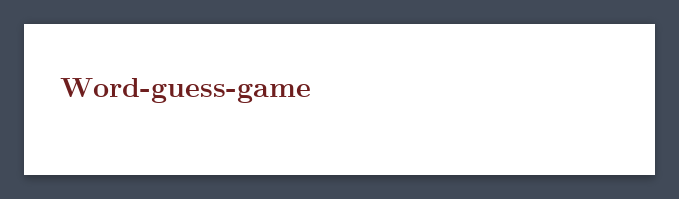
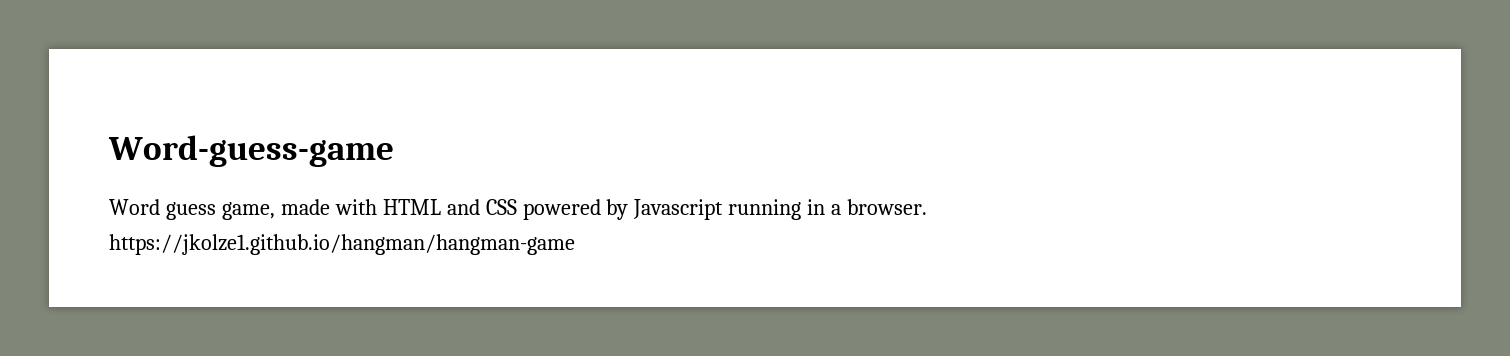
(311, 90) none -> [109,199,928,220] [109,234,575,255] // Word guess game, made with HTML and CSS powered by Javascript running in a browser. // https://jkolze1.github.io/hangman/hangman-game

